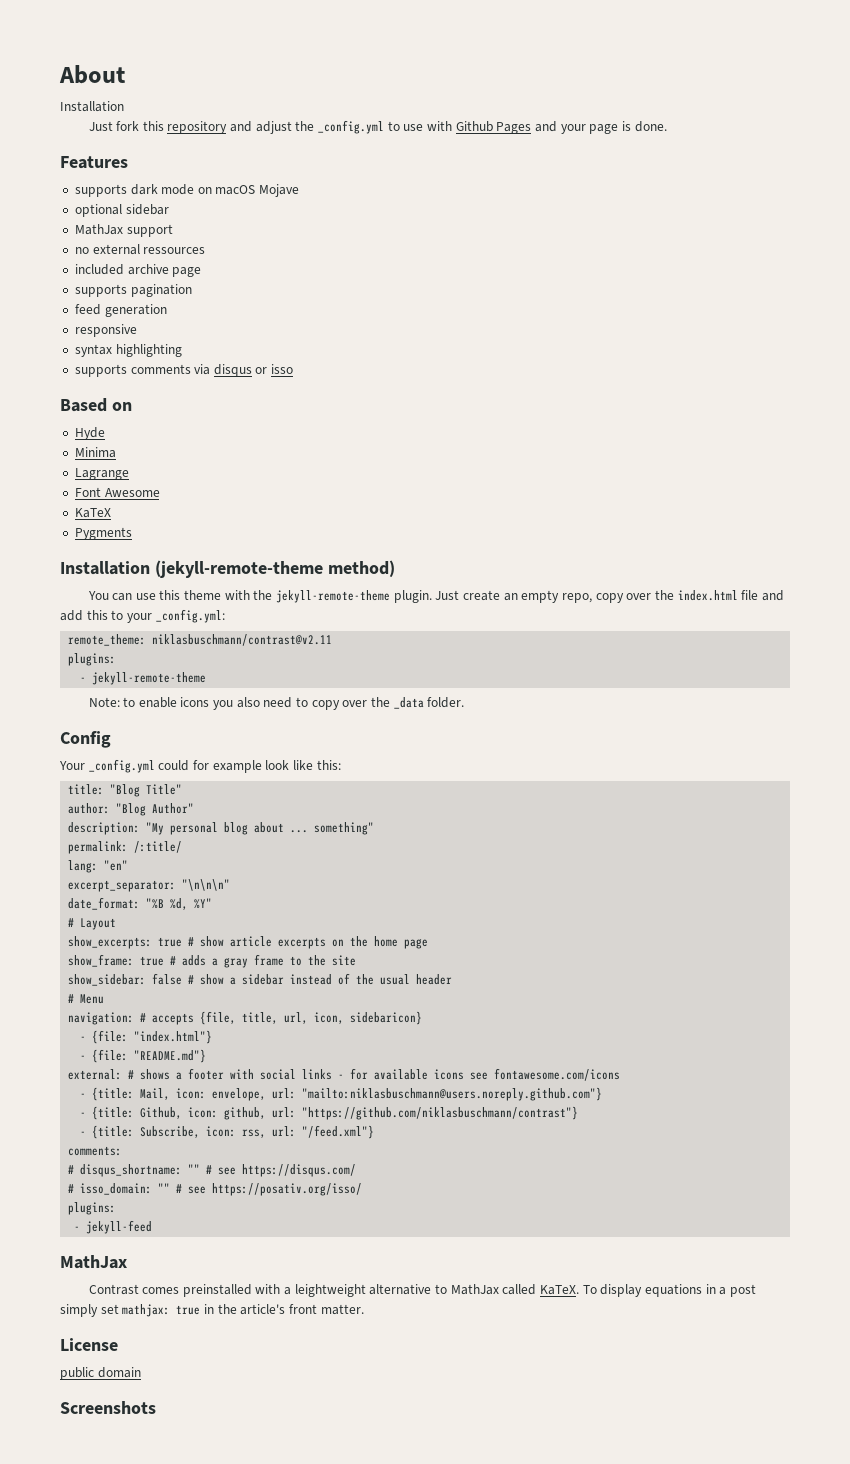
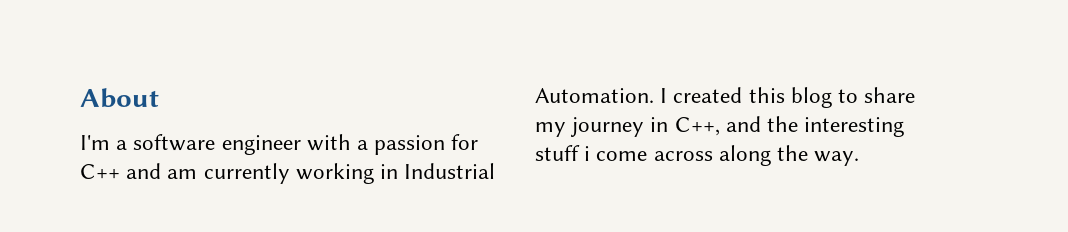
[60,101,124,112] [88,120,667,134] [60,156,128,169] [74,184,300,197] [74,204,169,217] [74,224,173,237] [74,244,206,255] [74,264,202,277] [74,284,192,297] [74,304,167,317] [74,324,137,337] [74,344,182,357] [74,364,294,377] [60,398,132,412] [74,427,105,440] [74,447,116,458] [74,468,129,480] [74,487,160,497] [74,508,111,518] [74,527,132,540] [60,560,395,578] [87,590,784,603] [60,609,225,623] [68,634,333,646] [68,653,117,666] [80,672,207,685] [88,697,465,710] [60,731,111,748] [59,759,341,773] [68,784,183,797] [68,803,195,816] [68,822,375,835] [68,841,183,854] [68,860,129,873] [68,879,231,892] [68,897,213,910] [68,918,117,930] [68,936,429,949] [68,954,357,968] [68,973,453,986] [68,994,105,1004] [68,1011,423,1025] [80,1030,213,1044] [80,1049,207,1063] [68,1068,621,1081] [80,1087,603,1101] [80,1106,579,1120] [80,1125,375,1139] [68,1146,123,1156] [68,1164,357,1177] [68,1183,363,1196] [68,1202,117,1215] [74,1220,153,1234] [60,1255,127,1269] [88,1284,756,1297] [60,1304,364,1317] [60,1338,118,1351] [60,1367,141,1380] [60,1401,156,1414] Installation // Just fork this repository and adjust the _config.yml to use with Github Pages and your page is done. // Features // supports dark mode on macOS Mojave // optional sidebar // MathJax support // no external ressources // included archive page // supports pagination // feed generation // responsive // syntax highlighting // supports comments via disqus or isso // Based on // Hyde // Minima // Lagrange // Font Awesome // KaTeX // Pygments // Installation (jekyll-remote-theme method) // You can use this theme with the jekyll-remote-theme plugin. Just create an empty repo, copy over the index.html file and add this to your _config.yml: // remote_theme: niklasbuschmann/contrast@v2.11 // plugins: // - jekyll-remote-theme // Note: to enable icons you also need to copy over the _data folder. // Config // Your _config.yml could for example look like this: // title: "Blog Title" // author: "Blog Author" // description: "My personal blog about ... something" // permalink: /:title/ // lang: "en" // excerpt_separator: "\n\n\n" // date_format: "%B %d, %Y" // # Layout // show_excerpts: true # show article excerpts on the home page // show_frame: true # adds a gray frame to the site // show_sidebar: false # show a sidebar instead of the usual header // # Menu // navigation: # accepts {file, title, url, icon, sidebaricon} // - {file: "index.html"} // - {file: "README.md"} // external: # shows a footer with social links - for available icons see fontawesome.com/icons // - {title: Mail, icon: envelope, url: "mailto:niklasbuschmann@users.noreply.github.com"} // - {title: Github, icon: github, url: "https://github.com/niklasbuschmann/contrast"} // - {title: Subscribe, icon: rss, url: "/feed.xml"} // comments: // # disqus_shortname: "" # see https://disqus.com/ // # isso_domain: "" # see https://posativ.org/isso/ // plugins: // - jekyll-feed // MathJax // Contrast comes preinstalled with a leightweight alternative to MathJax called KaTeX. To display equations in a post simply set mathjax: true in the article's front matter. // License // public domain // Screenshots -> [80,134,479,155] [80,163,496,184] [535,87,916,108] [535,116,905,137] [535,145,860,166] I'm a software engineer with a passion for C++ and am currently working in Industrial Automation. I created this blog to share my journey in C++, and the interesting stuff i come across along the way.

